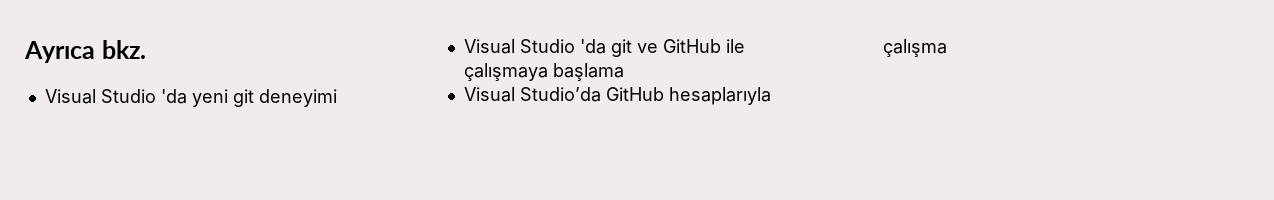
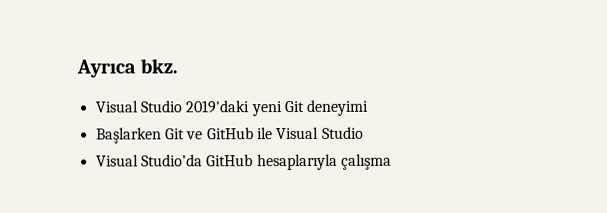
[160,89,337,107] [463,39,632,57] 'da yeni git deneyimi // Visual Studio 'da git -> [185,99,370,117] [95,127,185,144] 2019'daki yeni Git deneyimi // Başlarken Git
[463,63,624,81] çalışmaya başlama -> [276,126,364,140] Visual Studio

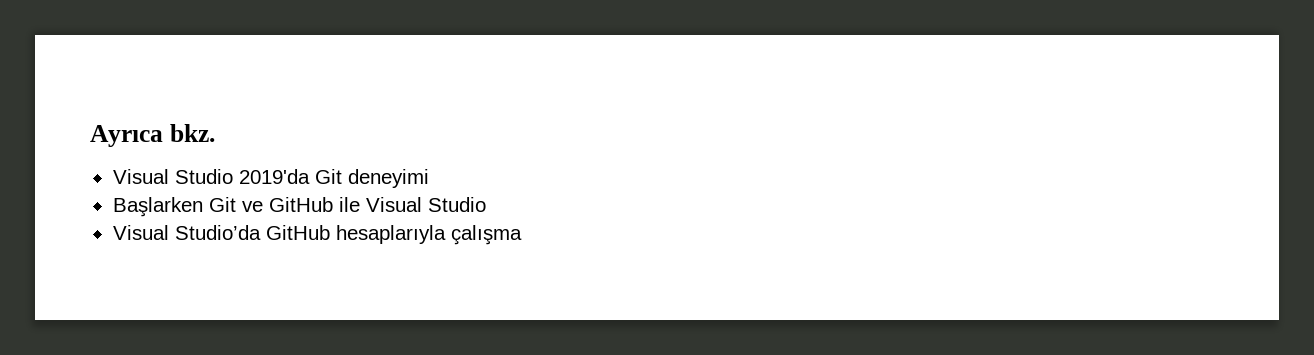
[185,100,283,117] 2019'daki yeni -> [238,169,310,184] 2019'da

